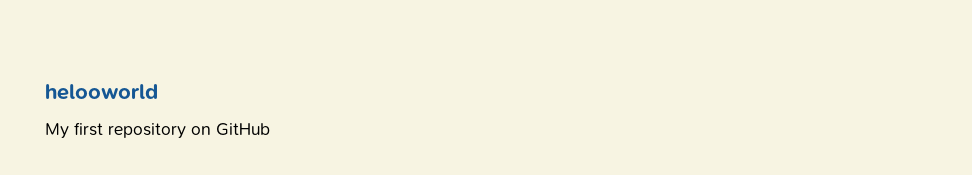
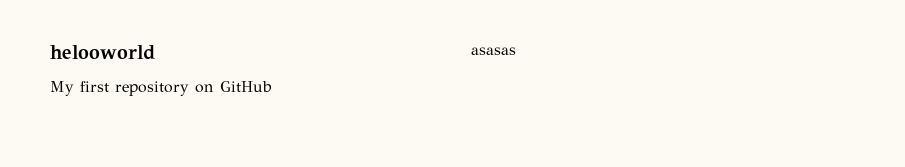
(270, 129) none -> [471,47,516,55] // asasas

